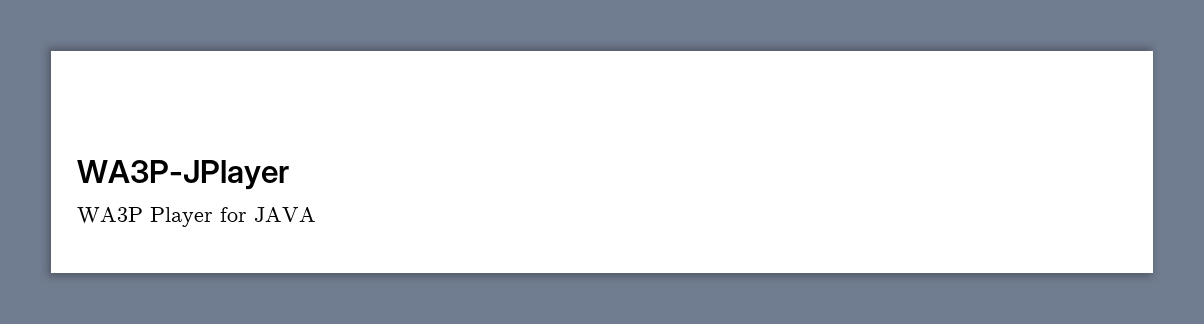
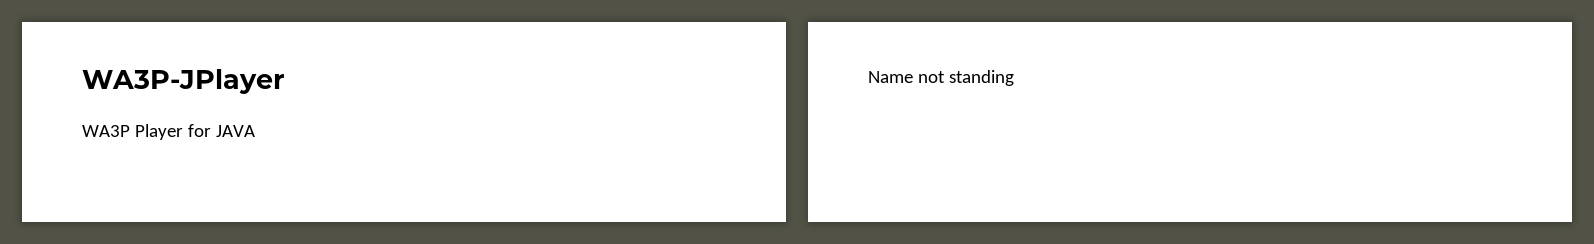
(316, 214) none -> [868,70,1014,86] // Name not standing

